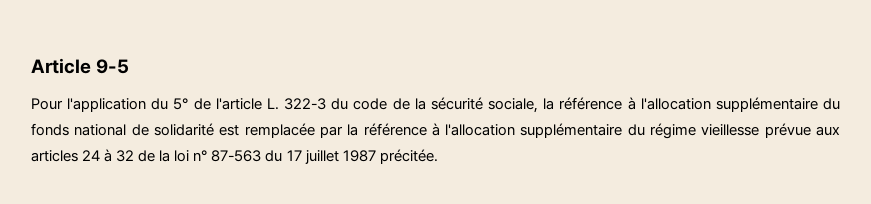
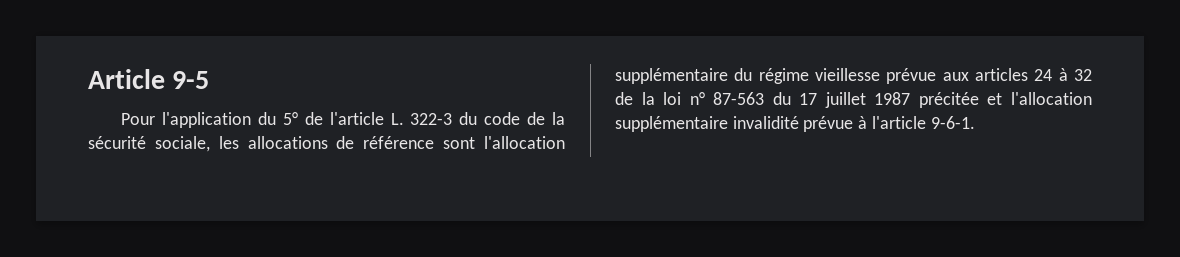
[543,97,840,112] [31,123,440,138] la référence à l'allocation supplémentaire du fonds national de solidarité est remplacée par la référence à -> [218,136,476,149] les allocations de référence sont
[379,149,438,164] précitée. -> [918,92,1092,108] [615,116,975,132] précitée et l'allocation supplémentaire invalidité prévue à l'article 9-6-1.

